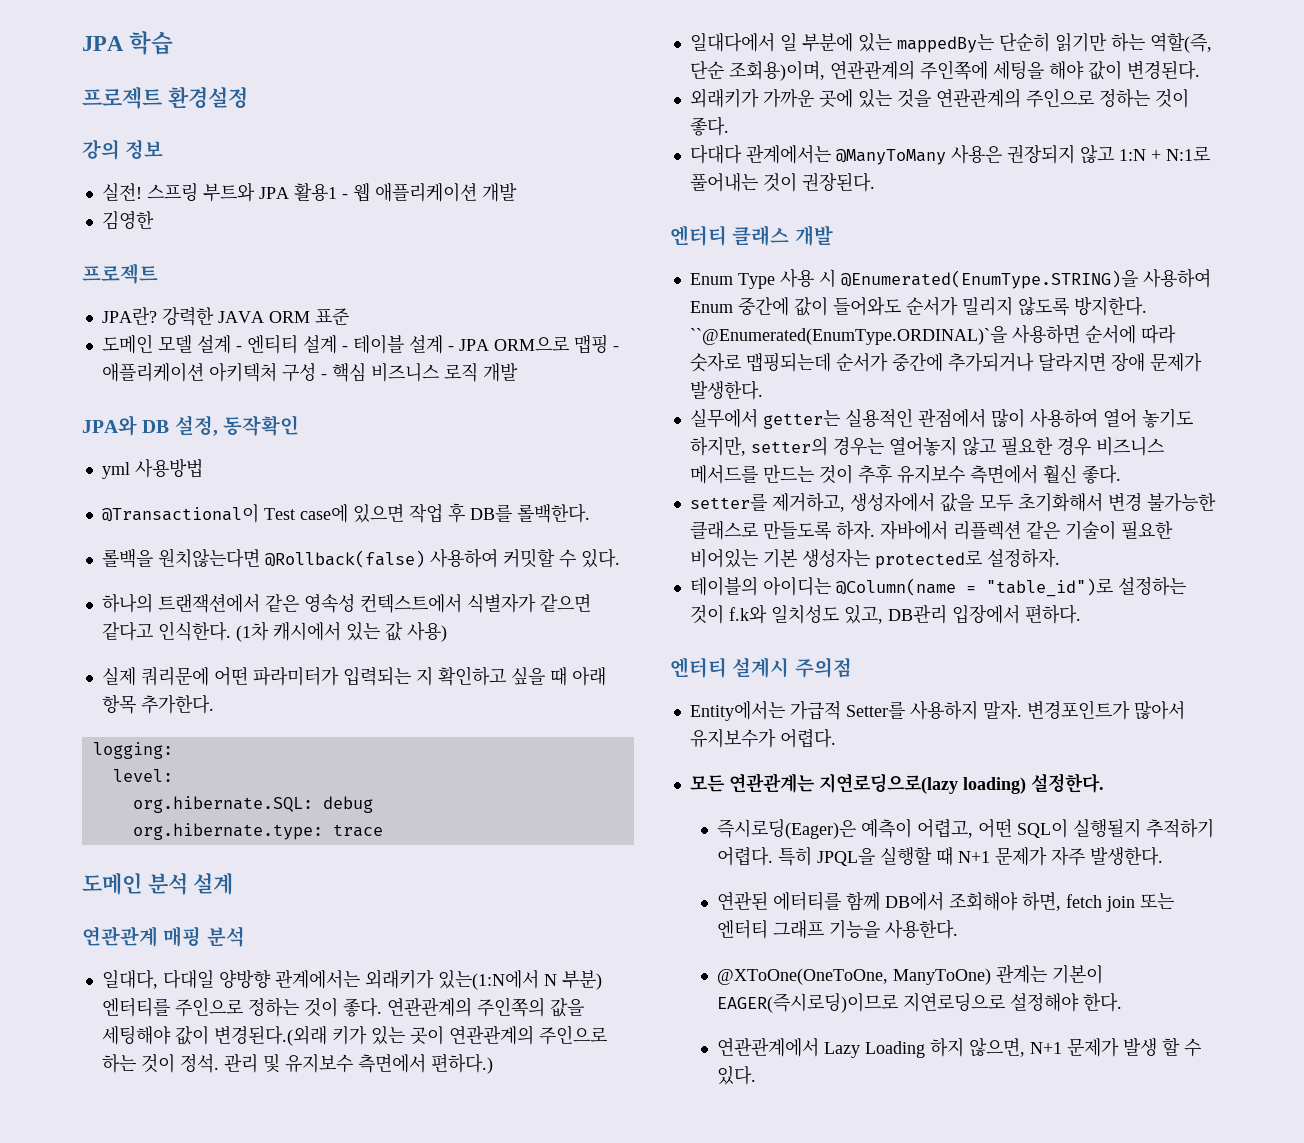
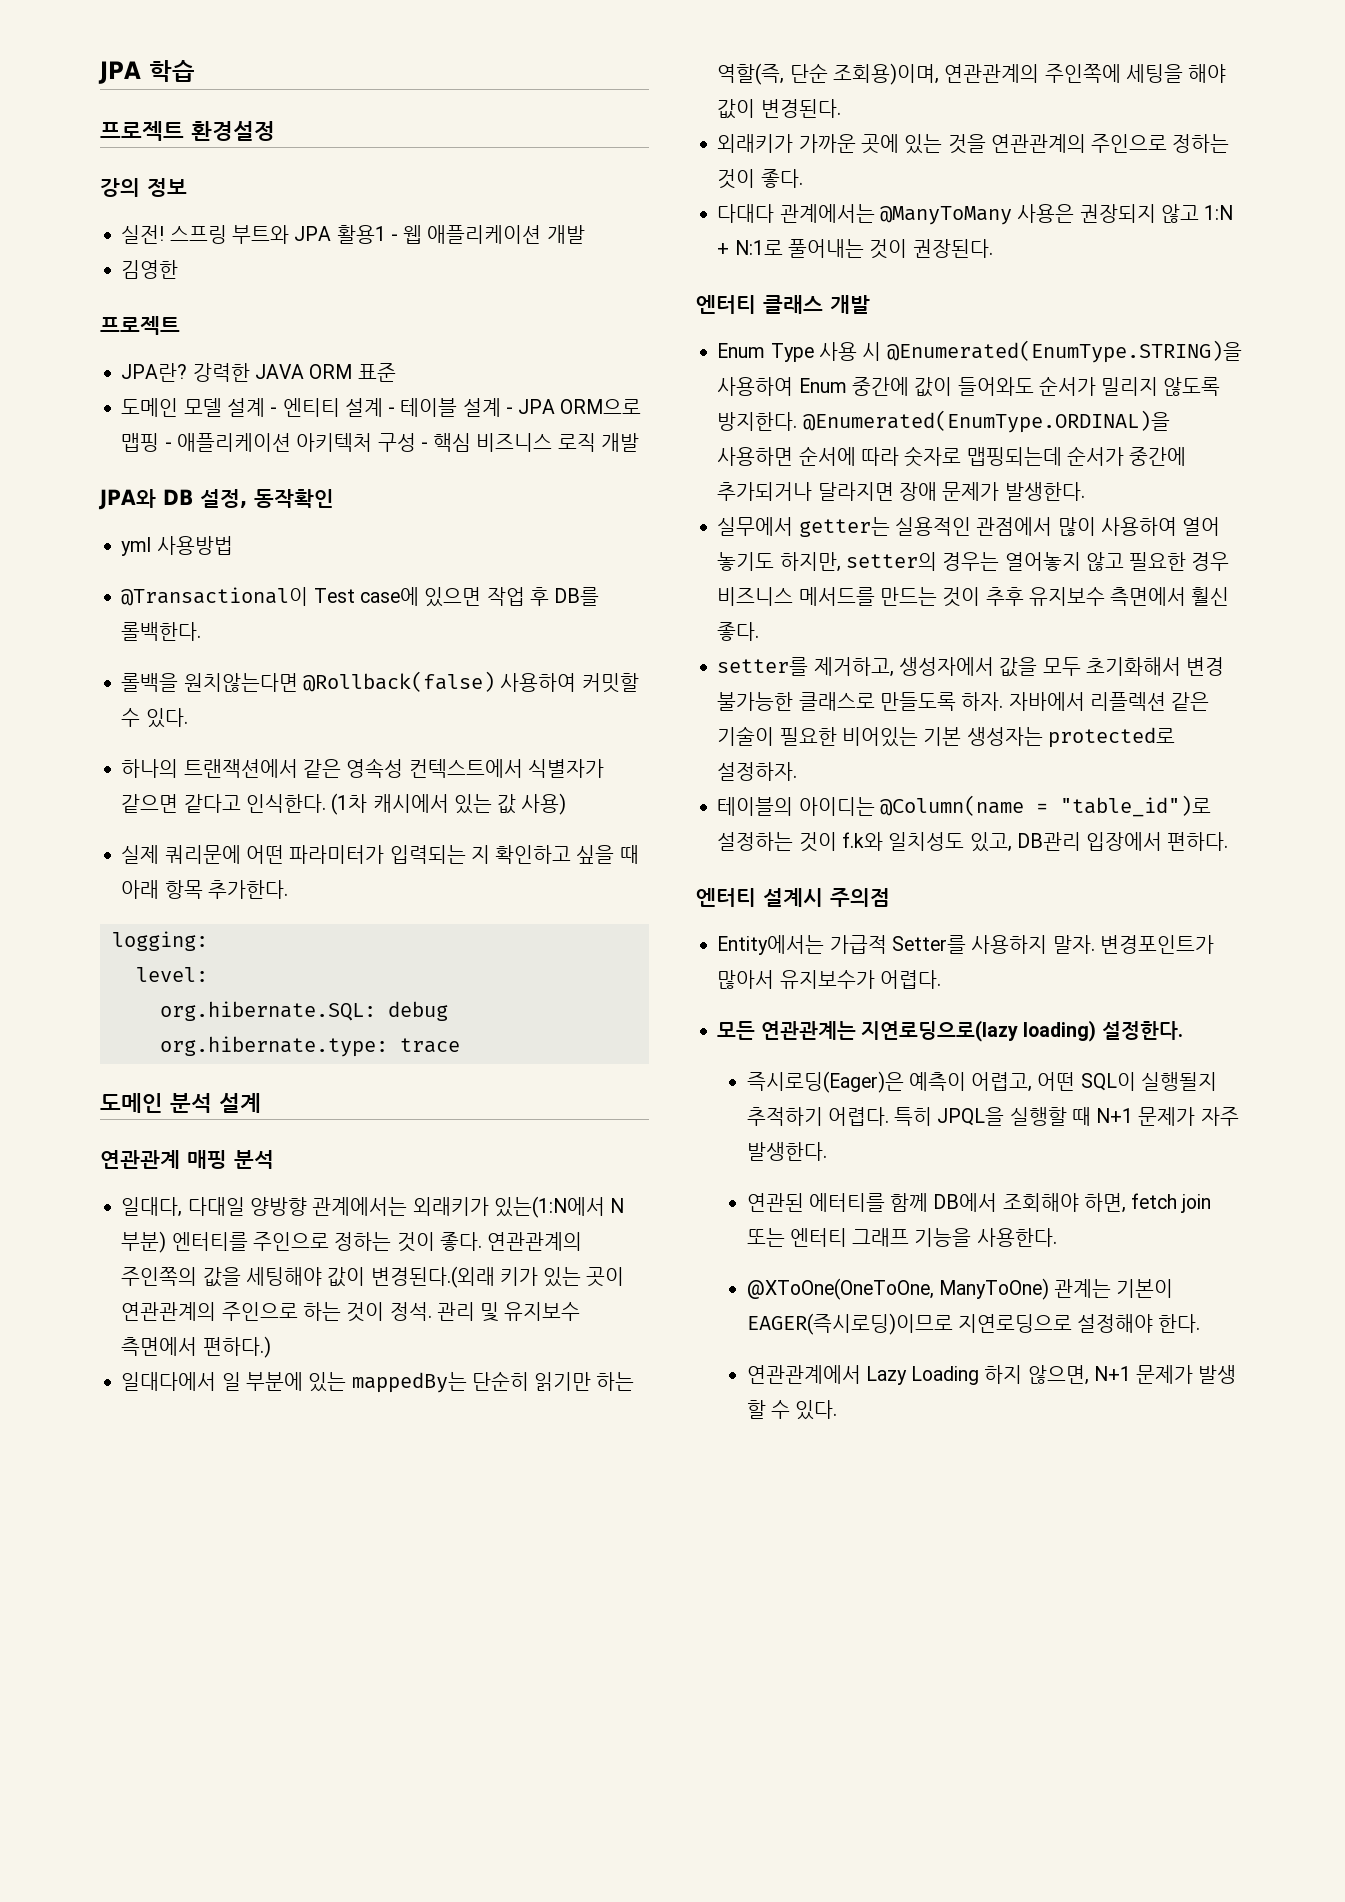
[689,326,1007,345] ``@Enumerated(EnumType.ORDINAL)`을 -> [802,410,1170,433] @Enumerated(EnumType.ORDINAL)을

